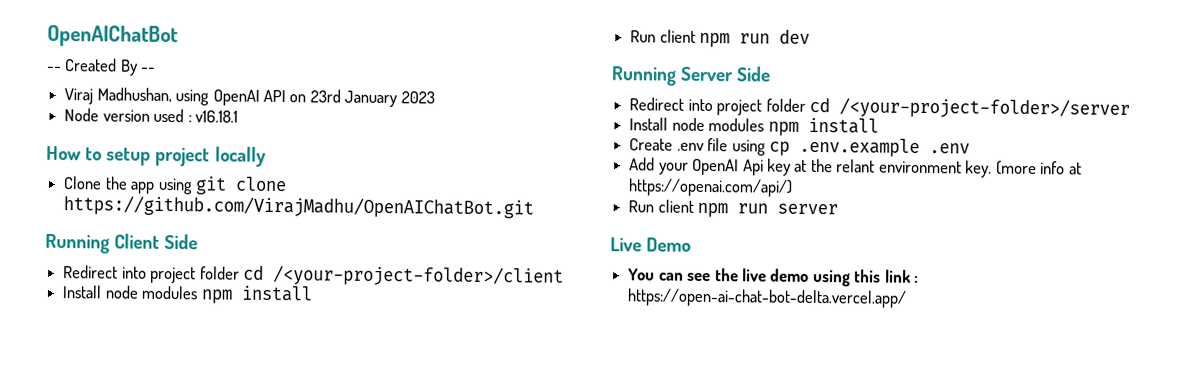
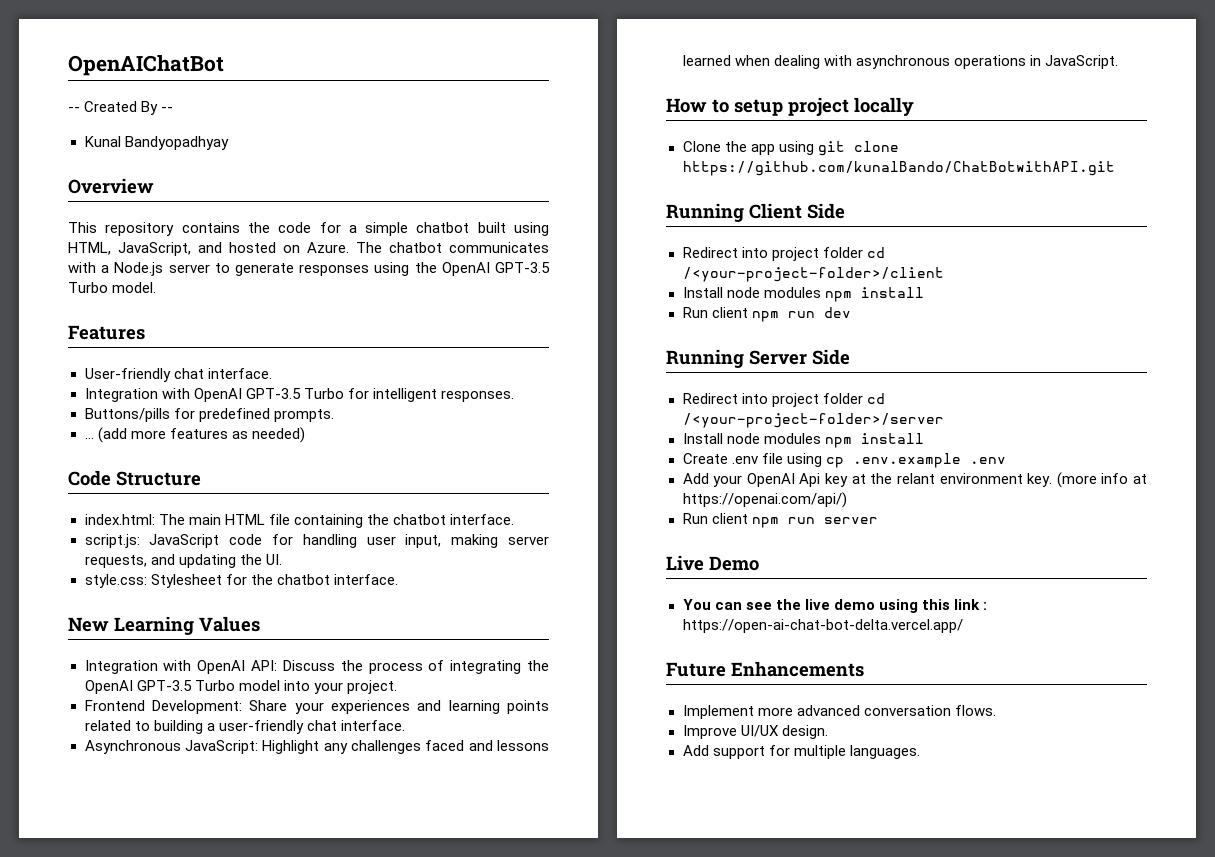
[64,87,435,108] [64,108,238,123] Viraj Madhushan, using OpenAI API on 23rd January 2023 // Node version used : v16.18.1 -> [84,136,229,150] [68,178,154,194] [68,222,549,236] [68,242,549,256] [68,262,550,276] [68,282,157,293] [68,325,145,340] [84,368,272,382] [84,388,514,402] [84,408,334,422] [84,427,305,443] [68,470,201,486] [84,514,514,528] [84,534,549,548] [84,554,282,568] [84,574,398,588] [68,616,260,635] [84,660,549,674] [84,680,397,694] [84,700,550,714] [84,720,405,734] [84,740,550,754] [682,55,1118,69] Kunal Bandyopadhyay // Overview // This repository contains the code for a simple chatbot built using HTML, JavaScript, and hosted on Azure. The chatbot communicates with a Node.js server to generate responses using the OpenAI GPT-3.5 Turbo model. // Features // User-friendly chat interface. // Integration with OpenAI GPT-3.5 Turbo for intelligent responses. // Buttons/pills for predefined prompts. // ... (add more features as needed) // Code Structure // index.html: The main HTML file containing the chatbot interface. // script.js: JavaScript code for handling user input, making server requests, and updating the UI. // style.css: Stylesheet for the chatbot interface. // New Learning Values // Integration with OpenAI API: Discuss the process of integrating the OpenAI GPT-3.5 Turbo model into your project. // Frontend Development: Share your experiences and learning points related to building a user-friendly chat interface. // Asynchronous JavaScript: Highlight any challenges faced and lessons learned when dealing with asynchronous operations in JavaScript.
[63,195,535,219] https://github.com/VirajMadhu/OpenAIChatBot.git -> [682,161,1115,176] https://github.com/kunalBando/ChatBotwithAPI.git
(908, 298) none -> [666,661,864,677] [682,705,996,719] [682,725,828,739] [682,745,920,759] // Future Enhancements // Implement more advanced conversation flows. // Improve UI/UX design. // Add support for multiple languages.

